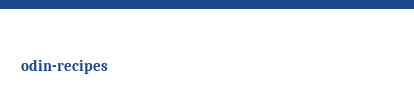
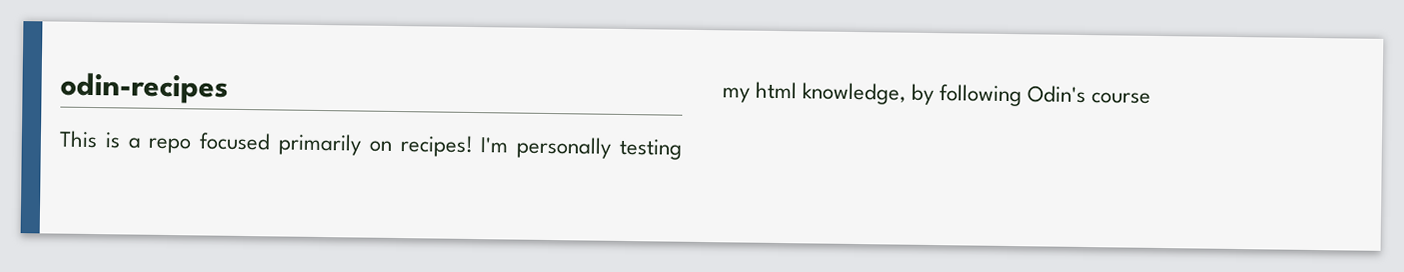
(108, 66) none -> [59,130,682,160] [722,81,1152,107] // This is a repo focused primarily on recipes! I'm personally testing my html knowledge, by following Odin's course

